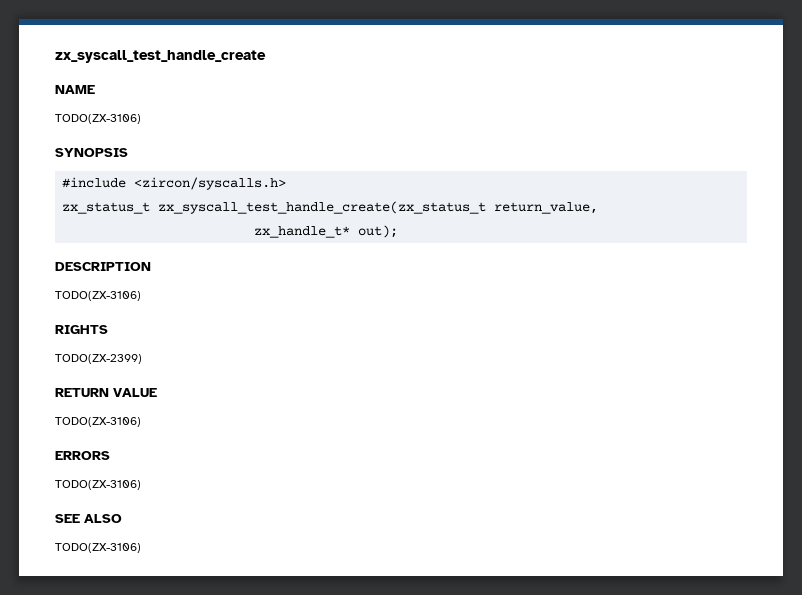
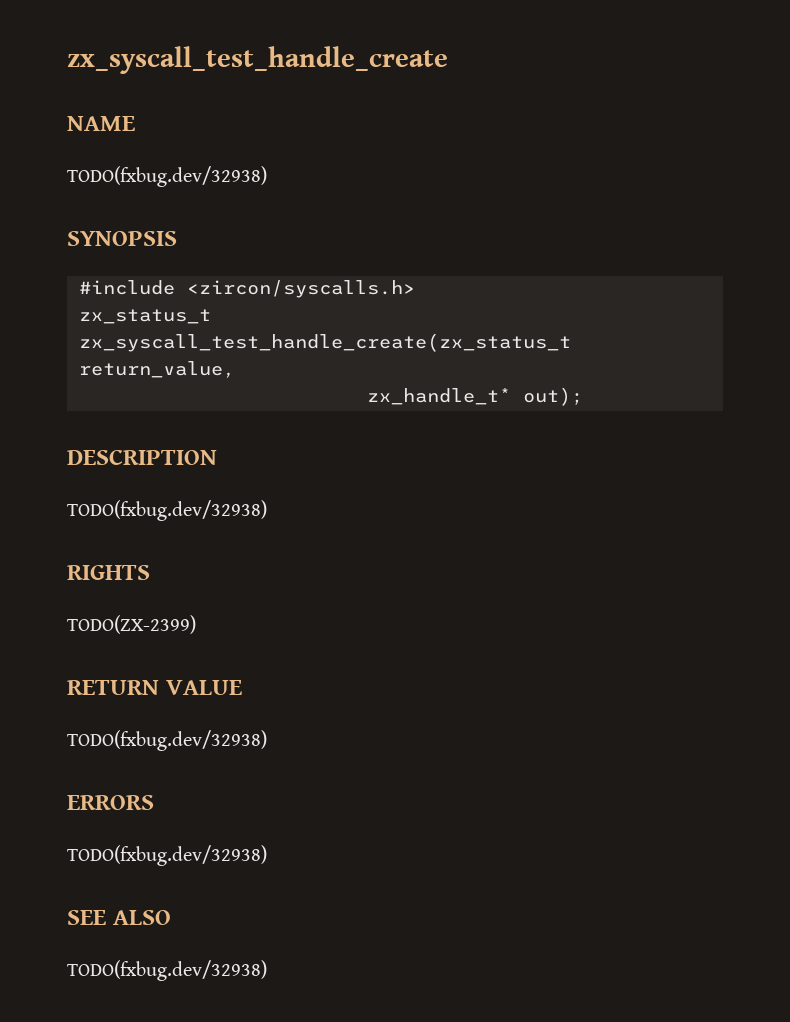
[55,114,141,124] TODO(ZX-3106) -> [67,166,267,187] TODO(fxbug.dev/32938)
[55,291,141,301] TODO(ZX-3106) -> [67,500,267,521] TODO(fxbug.dev/32938)
[55,417,141,427] TODO(ZX-3106) -> [67,730,267,751] TODO(fxbug.dev/32938)
[55,480,141,490] TODO(ZX-3106) -> [67,845,267,866] TODO(fxbug.dev/32938)
[55,543,141,553] TODO(ZX-3106) -> [67,960,267,981] TODO(fxbug.dev/32938)

